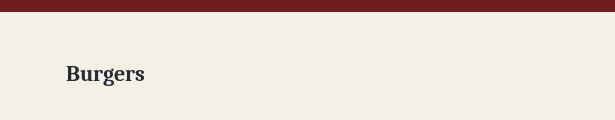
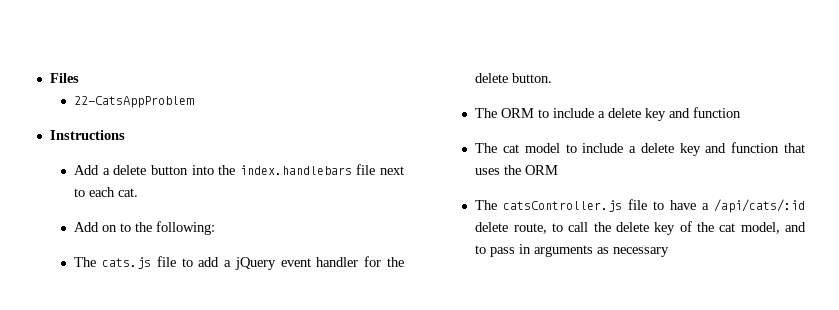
[66,66,145,86] Burgers -> [49,73,79,83] [74,96,195,108] [49,130,125,140] [74,164,405,175] [74,187,139,197] [74,221,216,235] [74,256,405,270] [475,73,553,83] [475,107,742,121] [475,142,806,156] [475,165,559,175] [475,199,805,213] [475,221,806,235] [475,244,670,257] Files // 22-CatsAppProblem // Instructions // Add a delete button into the index.handlebars file next to each cat. // Add on to the following: // The cats.js file to add a jQuery event handler for the delete button. // The ORM to include a delete key and function // The cat model to include a delete key and function that uses the ORM // The catsController.js file to have a /api/cats/:id delete route, to call the delete key of the cat model, and to pass in arguments as necessary

